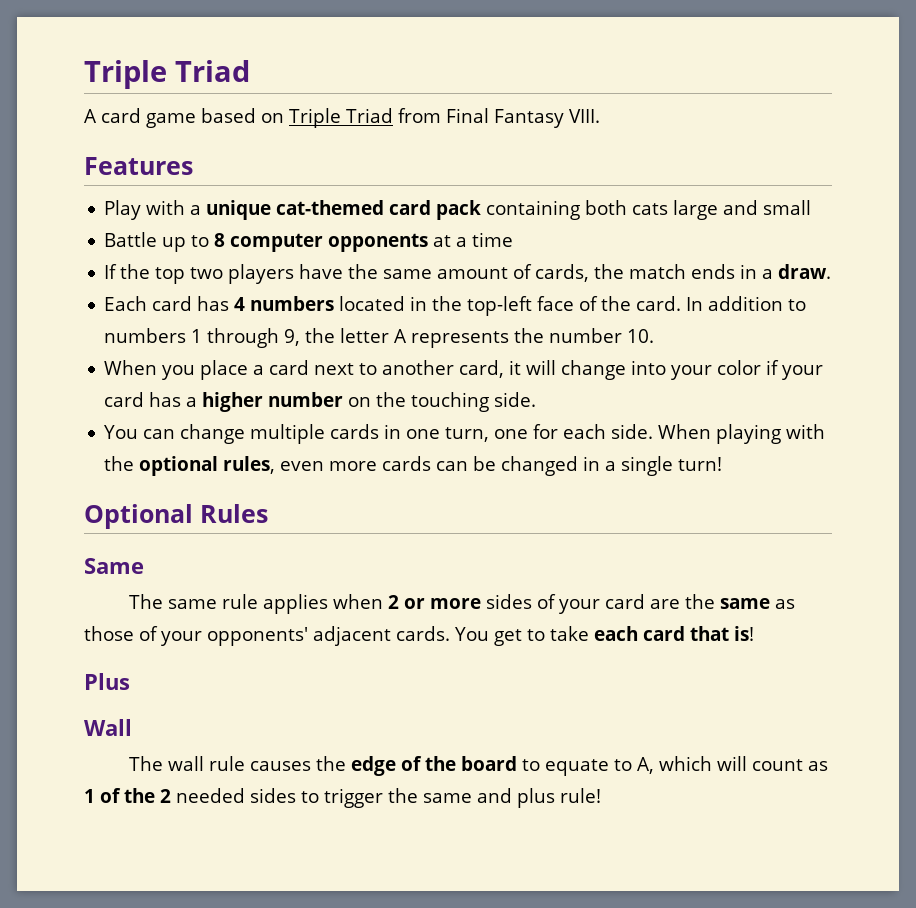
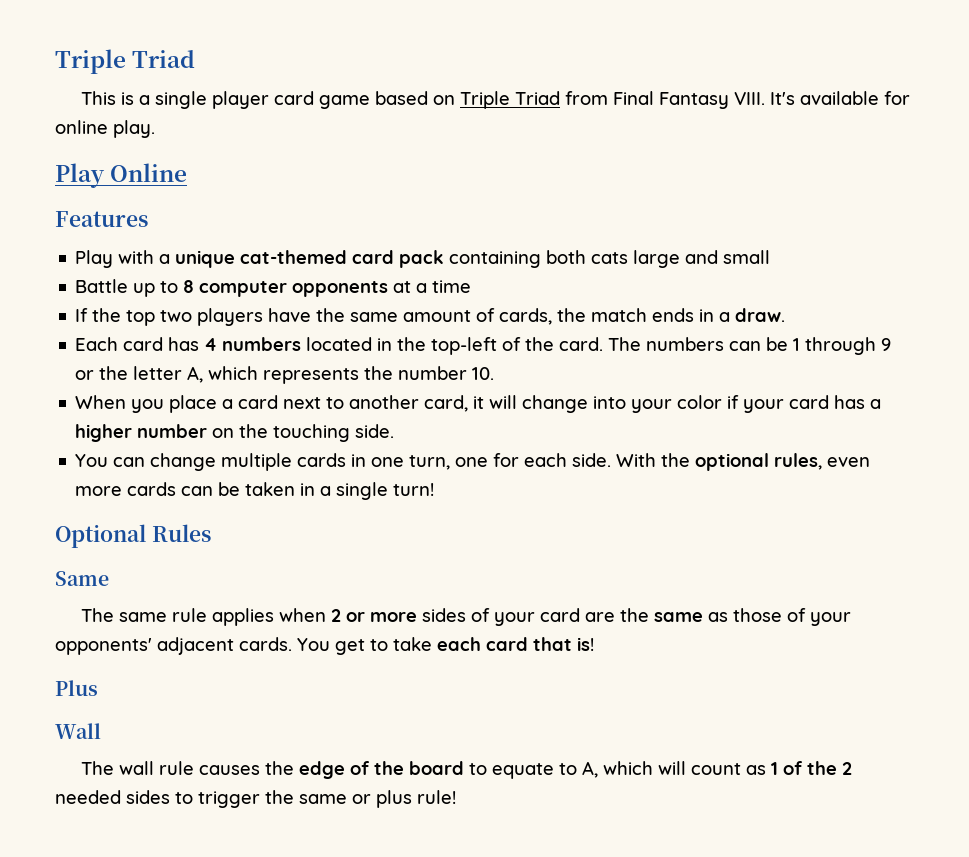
[84,109,97,123] A -> [81,91,270,109] This is a single player
(600, 116) none -> [770,91,911,105] [55,120,155,138] [55,163,188,188] It's available for online play. // Play Online
[537,296,575,311] face -> (498, 346) none
[686,296,807,311] [104,328,408,348] In addition to numbers 1 through 9, the letter A -> [608,337,892,355] [75,366,259,383] The numbers can be 1 through 9 or the letter A, which
[658,424,826,444] When playing with -> [616,453,657,467] With
[501,456,579,476] changed -> [245,482,296,496] taken
[477,788,512,803] and -> [352,794,371,804] or

